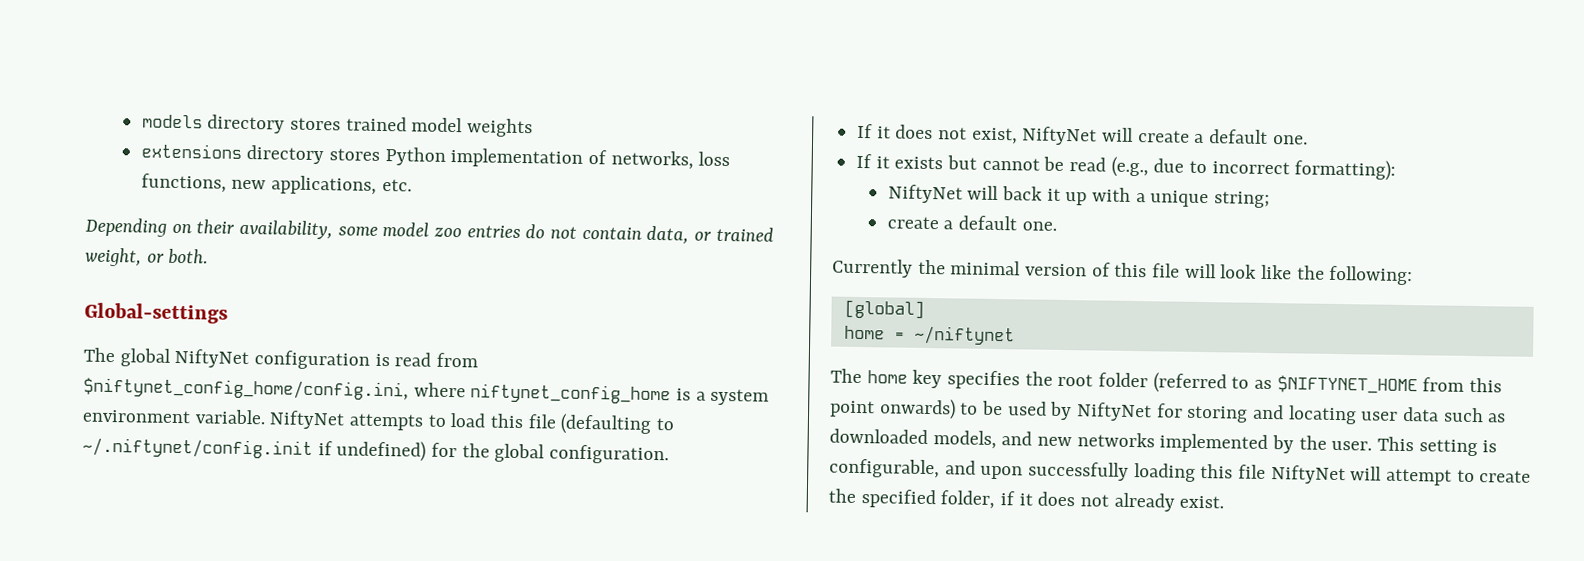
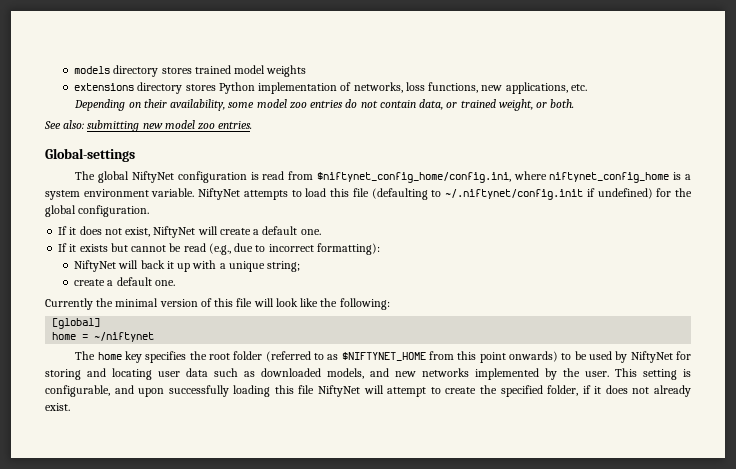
(209, 256) none -> [44,120,253,132] // See also: submitting new model zoo entries.

